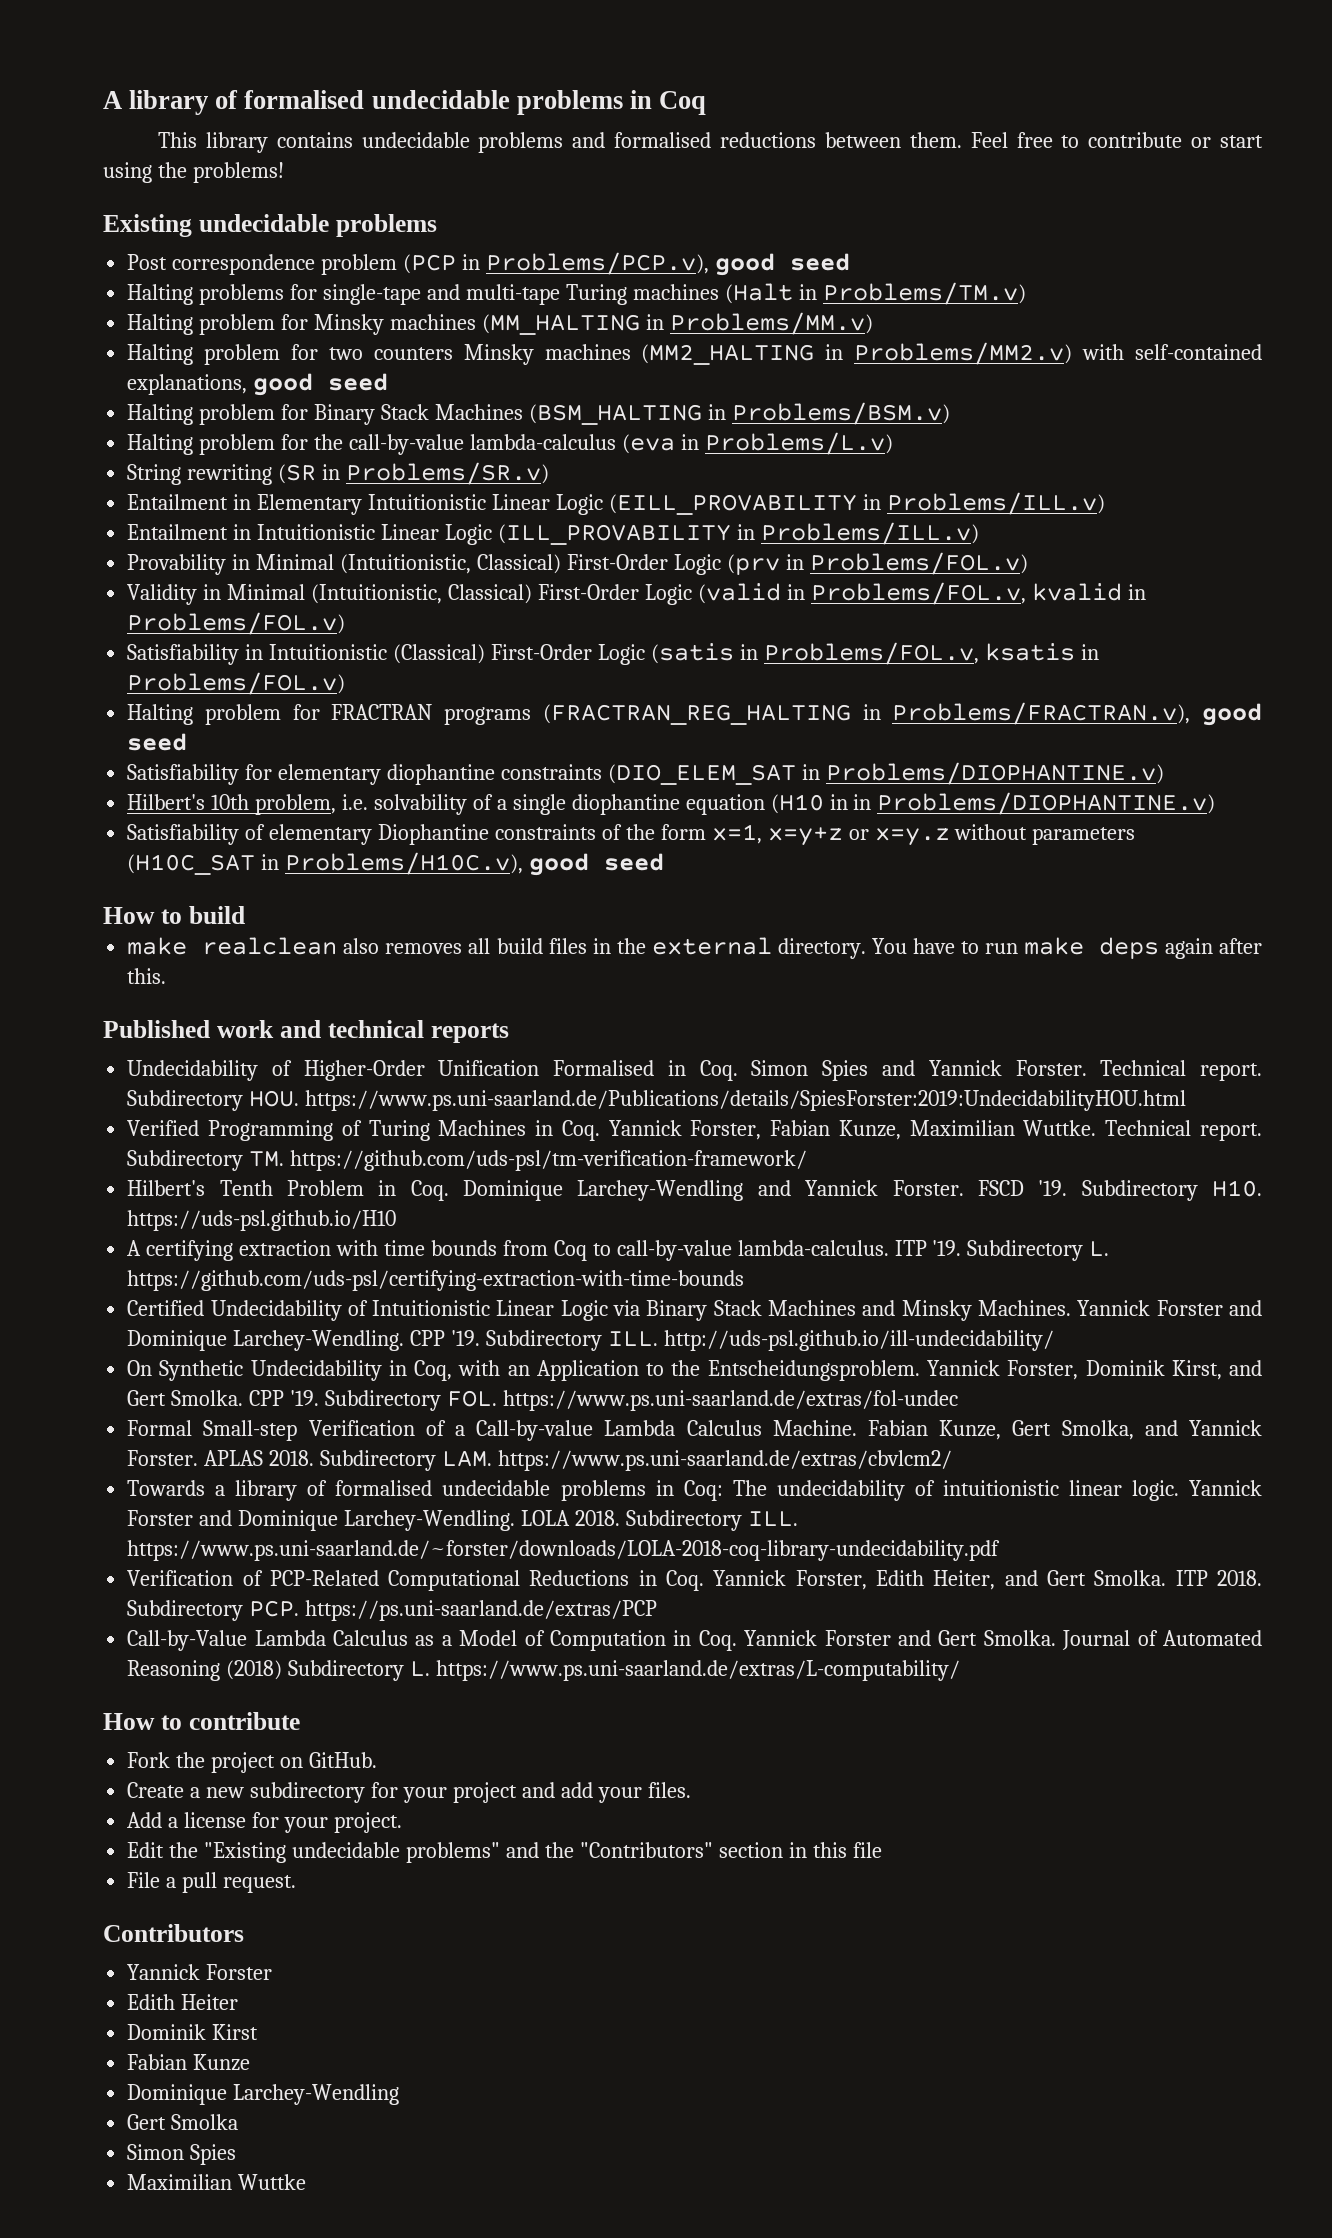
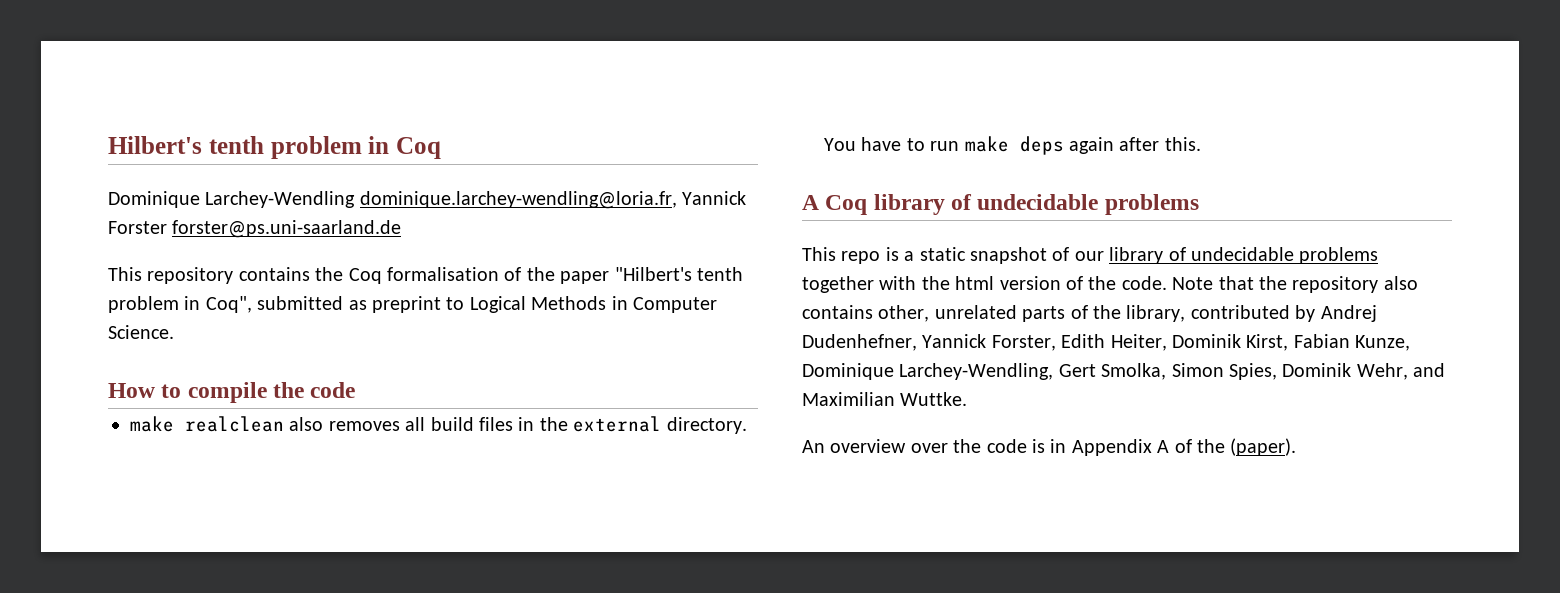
[103,90,707,115] [158,132,1264,153] [103,162,284,183] [103,214,437,237] [127,252,850,276] [127,282,1026,305] [127,312,873,335] [127,342,1262,365] [127,373,389,396] [127,402,950,425] [127,432,893,455] [127,462,549,485] [127,492,1105,515] [127,522,979,545] [127,552,1028,575] [127,582,1146,605] [127,612,346,635] [127,642,1099,665] [127,672,346,695] [127,702,1262,726] [127,733,188,751] [127,762,1164,785] [127,792,1216,815] [127,824,1136,846] [127,852,665,876] [103,906,245,924] A library of formalised undecidable problems in Coq // This library contains undecidable problems and formalised reductions between them. Feel free to contribute or start using the problems! // Existing undecidable problems // Post correspondence problem (PCP in Problems/PCP.v), good seed // Halting problems for single-tape and multi-tape Turing machines (Halt in Problems/TM.v) // Halting problem for Minsky machines (MM_HALTING in Problems/MM.v) // Halting problem for two counters Minsky machines (MM2_HALTING in Problems/MM2.v) with self-contained explanations, good seed // Halting problem for Binary Stack Machines (BSM_HALTING in Problems/BSM.v) // Halting problem for the call-by-value lambda-calculus (eva in Problems/L.v) // String rewriting (SR in Problems/SR.v) // Entailment in Elementary Intuitionistic Linear Logic (EILL_PROVABILITY in Problems/ILL.v) // Entailment in Intuitionistic Linear Logic (ILL_PROVABILITY in Problems/ILL.v) // Provability in Minimal (Intuitionistic, Classical) First-Order Logic (prv in Problems/FOL.v) // Validity in Minimal (Intuitionistic, Classical) First-Order Logic (valid in Problems/FOL.v, kvalid in Problems/FOL.v) // Satisfiability in Intuitionistic (Classical) First-Order Logic (satis in Problems/FOL.v, ksatis in Problems/FOL.v) // Halting problem for FRACTRAN programs (FRACTRAN_REG_HALTING in Problems/FRACTRAN.v), good seed // Satisfiability for elementary diophantine constraints (DIO_ELEM_SAT in Problems/DIOPHANTINE.v) // Hilbert's 10th problem, i.e. solvability of a single diophantine equation (H10 in in Problems/DIOPHANTINE.v) // Satisfiability of elementary Diophantine constraints of the form x=1, x=y+z or x=y.z without parameters (H10C_SAT in Problems/H10C.v), good seed // How to build -> [108,136,441,159] [108,191,747,209] [108,220,402,238] [108,267,743,284] [108,296,717,313] [108,325,174,339] [108,382,356,403] Hilbert's tenth problem in Coq // Dominique Larchey-Wendling dominique.larchey-wendling@loria.fr, Yannick Forster forster@ps.uni-saarland.de // This repository contains the Coq formalisation of the paper "Hilbert's tenth problem in Coq", submitted as preprint to Logical Methods in Computer Science. // How to compile the code
[103,1020,509,1043] [127,1060,1262,1081] [127,1090,1187,1111] [127,1120,1262,1141] [127,1150,808,1171] [127,1180,1262,1201] [127,1210,397,1231] [127,1240,1110,1261] [127,1270,745,1291] [127,1300,1263,1321] [127,1330,1054,1351] [127,1360,1262,1381] [127,1390,958,1411] [127,1420,1263,1441] [127,1450,952,1471] [127,1480,1262,1501] [127,1510,798,1531] [127,1540,1001,1561] [127,1570,1263,1591] [127,1600,658,1621] [127,1630,1262,1651] [127,1660,960,1681] [103,1712,300,1730] [127,1752,377,1773] [127,1782,691,1803] [127,1812,402,1833] [127,1842,882,1863] [127,1872,297,1893] [103,1924,244,1942] [127,1964,273,1980] [127,1994,239,2010] [127,2024,259,2040] [127,2054,251,2071] [127,2084,400,2105] [127,2114,239,2130] [127,2144,237,2165] [127,2174,307,2190] Published work and technical reports // Undecidability of Higher-Order Unification Formalised in Coq. Simon Spies and Yannick Forster. Technical report. Subdirectory HOU. https://www.ps.uni-saarland.de/Publications/details/SpiesForster:2019:UndecidabilityHOU.html // Verified Programming of Turing Machines in Coq. Yannick Forster, Fabian Kunze, Maximilian Wuttke. Technical report. Subdirectory TM. https://github.com/uds-psl/tm-verification-framework/ // Hilbert's Tenth Problem in Coq. Dominique Larchey-Wendling and Yannick Forster. FSCD '19. Subdirectory H10. https://uds-psl.github.io/H10 // A certifying extraction with time bounds from Coq to call-by-value lambda-calculus. ITP '19. Subdirectory L. https://github.com/uds-psl/certifying-extraction-with-time-bounds // Certified Undecidability of Intuitionistic Linear Logic via Binary Stack Machines and Minsky Machines. Yannick Forster and Dominique Larchey-Wendling. CPP '19. Subdirectory ILL. http://uds-psl.github.io/ill-undecidability/ // On Synthetic Undecidability in Coq, with an Application to the Entscheidungsproblem. Yannick Forster, Dominik Kirst, and Gert Smolka. CPP '19. Subdirectory FOL. https://www.ps.uni-saarland.de/extras/fol-undec // Formal Small-step Verification of a Call-by-value Lambda Calculus Machine. Fabian Kunze, Gert Smolka, and Yannick Forster. APLAS 2018. Subdirectory LAM. https://www.ps.uni-saarland.de/extras/cbvlcm2/ // Towards a library of formalised undecidable problems in Coq: The undecidability of intuitionistic linear logic. Yannick Forster and Dominique Larchey-Wendling. LOLA 2018. Subdirectory ILL. https://www.ps.uni-saarland.de/~forster/downloads/LOLA-2018-coq-library-undecidability.pdf // Verification of PCP-Related Computational Reductions in Coq. Yannick Forster, Edith Heiter, and Gert Smolka. ITP 2018. Subdirectory PCP. https://ps.uni-saarland.de/extras/PCP // Call-by-Value Lambda Calculus as a Model of Computation in Coq. Yannick Forster and Gert Smolka. Journal of Automated Reasoning (2018) Subdirectory L. https://www.ps.uni-saarland.de/extras/L-computability/ // How to contribute // Fork the project on GitHub. // Create a new subdirectory for your project and add your files. // Add a license for your project. // Edit the "Existing undecidable problems" and the "Contributors" section in this file // File a pull request. // Contributors // Yannick Forster // Edith Heiter // Dominik Kirst // Fabian Kunze // Dominique Larchey-Wendling // Gert Smolka // Simon Spies // Maximilian Wuttke -> [802,194,1199,215] [802,247,1379,264] [802,276,1418,293] [802,305,1377,322] [802,334,1411,351] [802,363,1446,380] [802,392,968,406] [802,438,1297,456] A Coq library of undecidable problems // This repo is a static snapshot of our library of undecidable problems together with the html version of the code. Note that the repository also contains other, unrelated parts of the library, contributed by Andrej Dudenhefner, Yannick Forster, Edith Heiter, Dominik Kirst, Fabian Kunze, Dominique Larchey-Wendling, Gert Smolka, Simon Spies, Dominik Wehr, and Maximilian Wuttke. // An overview over the code is in Appendix A of the (paper).

